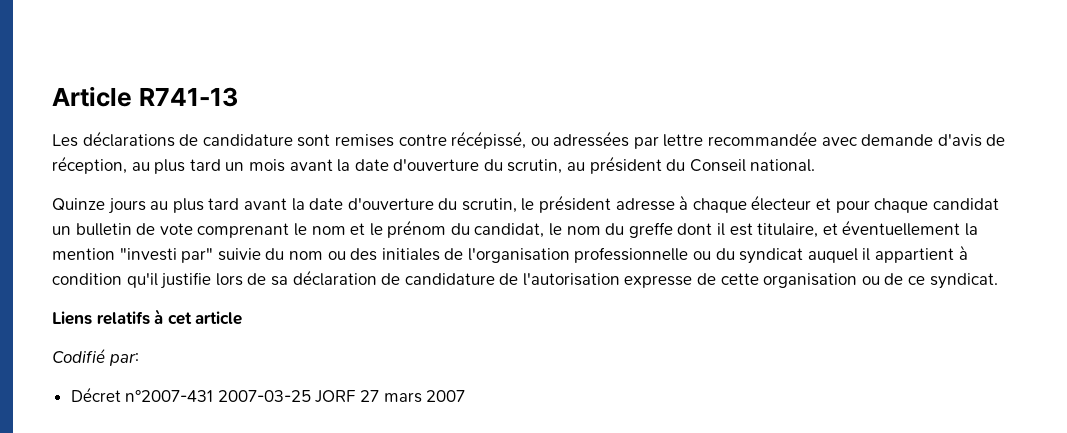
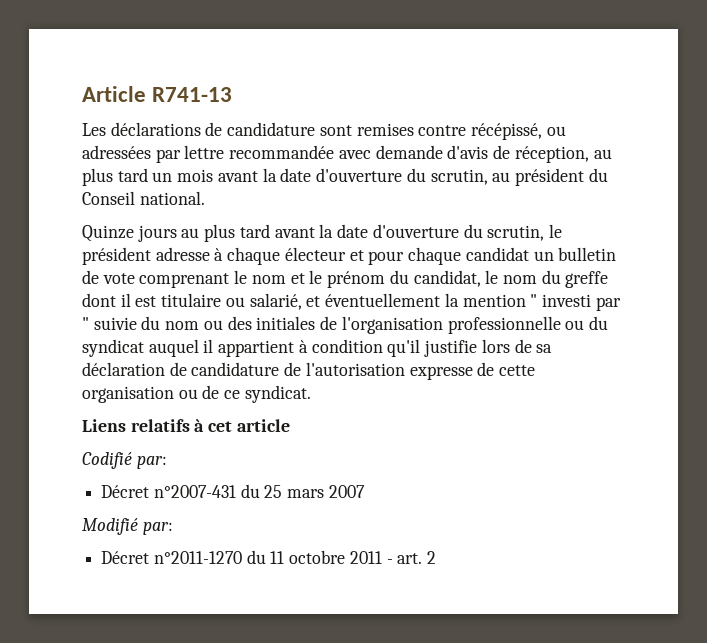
[757,223,819,238] titulaire, -> [161,293,302,310] titulaire ou salarié,
[119,248,214,263] "investi par" -> [530,294,621,311] [82,317,89,330] " investi par "
[217,390,380,403] 2007-03-25 JORF 27 -> [240,484,283,498] du 25
(466, 396) none -> [82,518,173,535] [101,550,437,564] // Modifié par: // Décret n°2011-1270 du 11 octobre 2011 - art. 2

